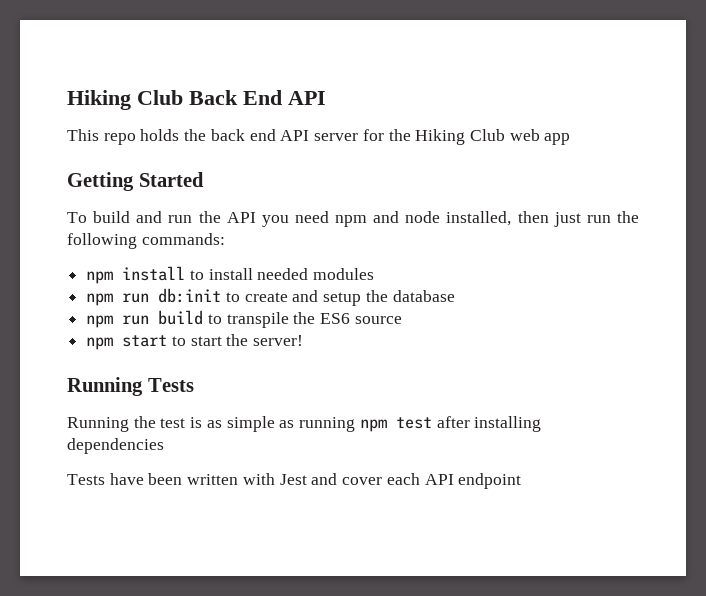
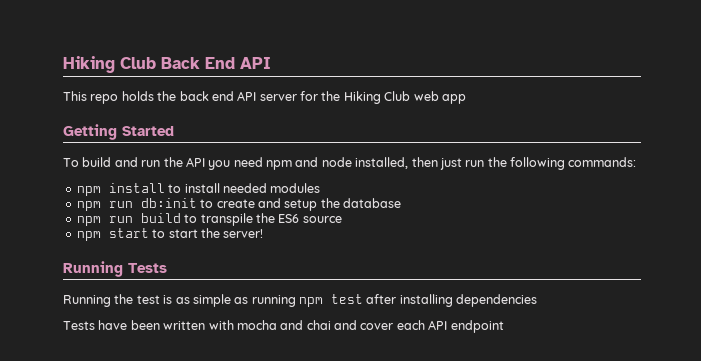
[279,474,307,485] Jest -> [236,320,331,330] mocha and chai

